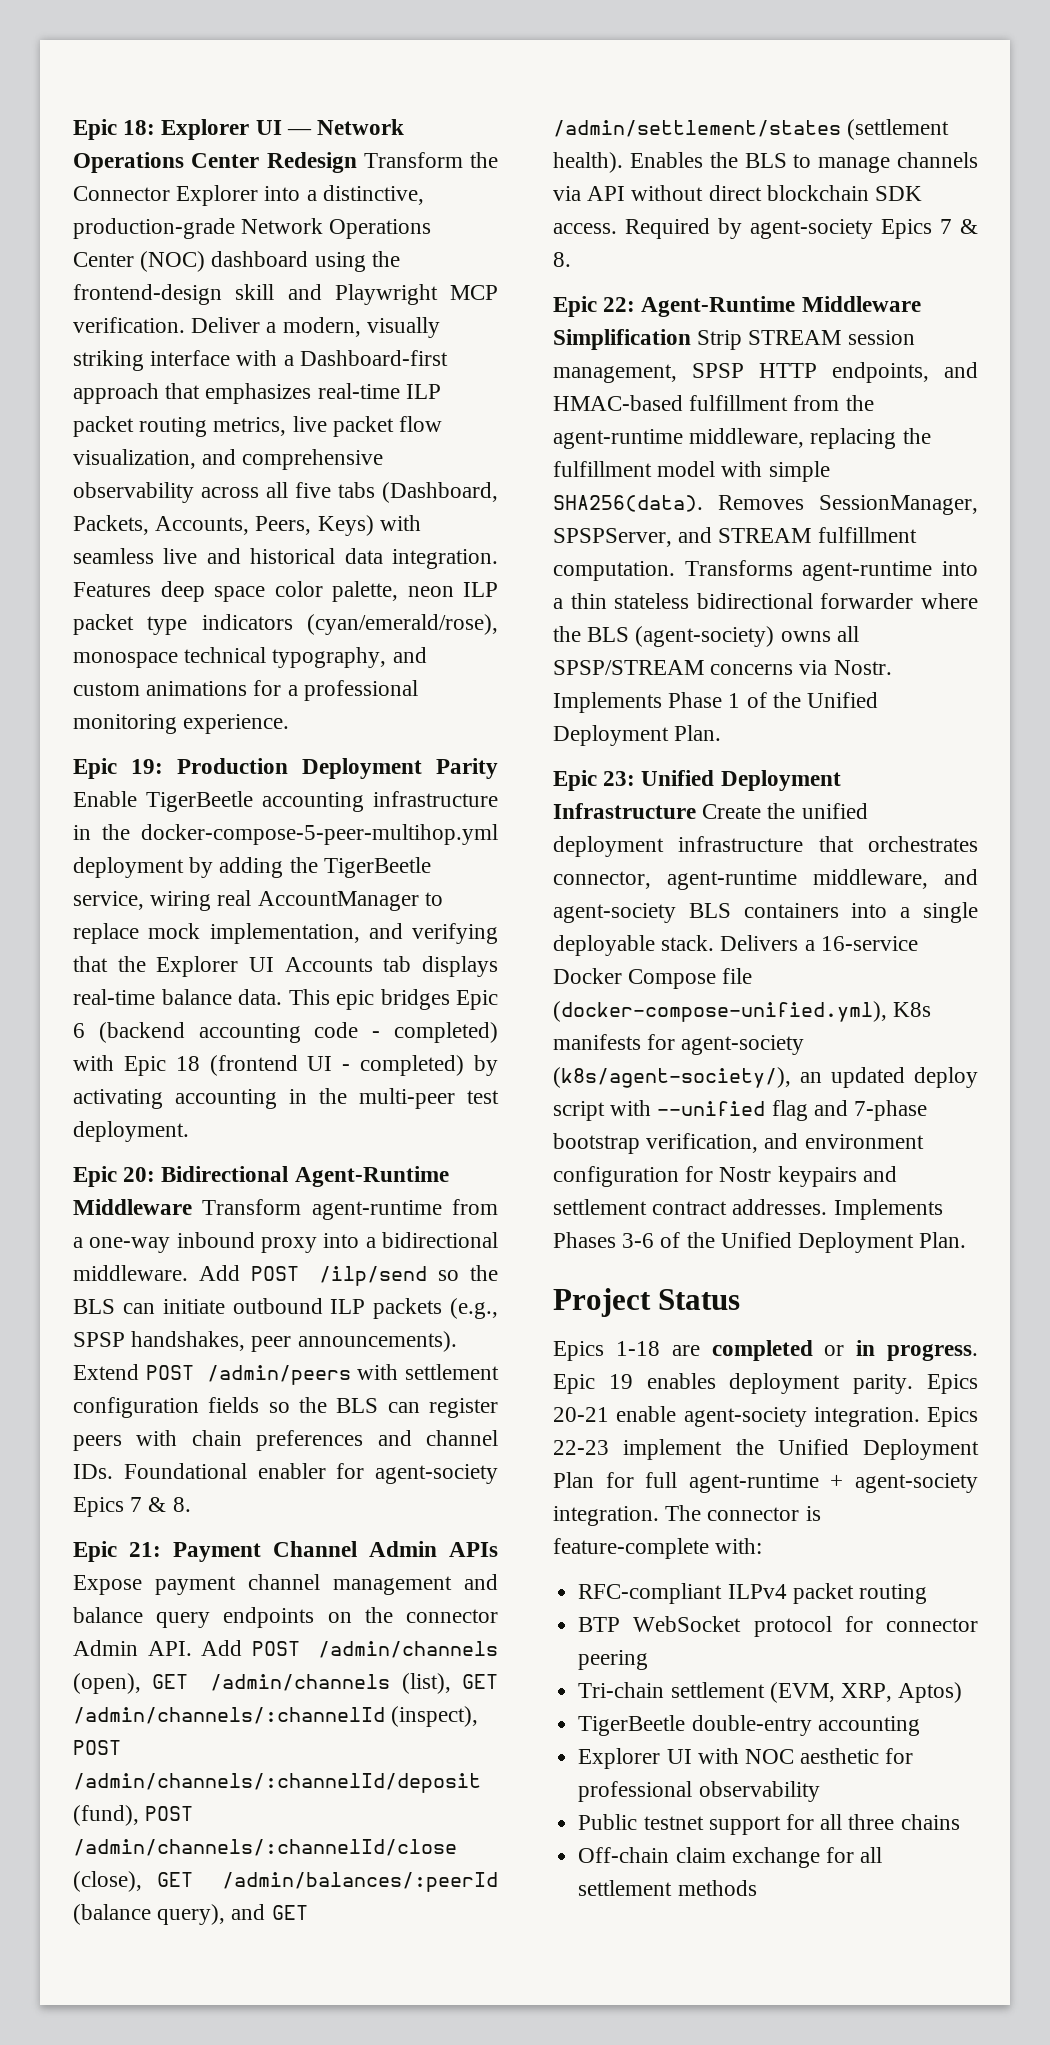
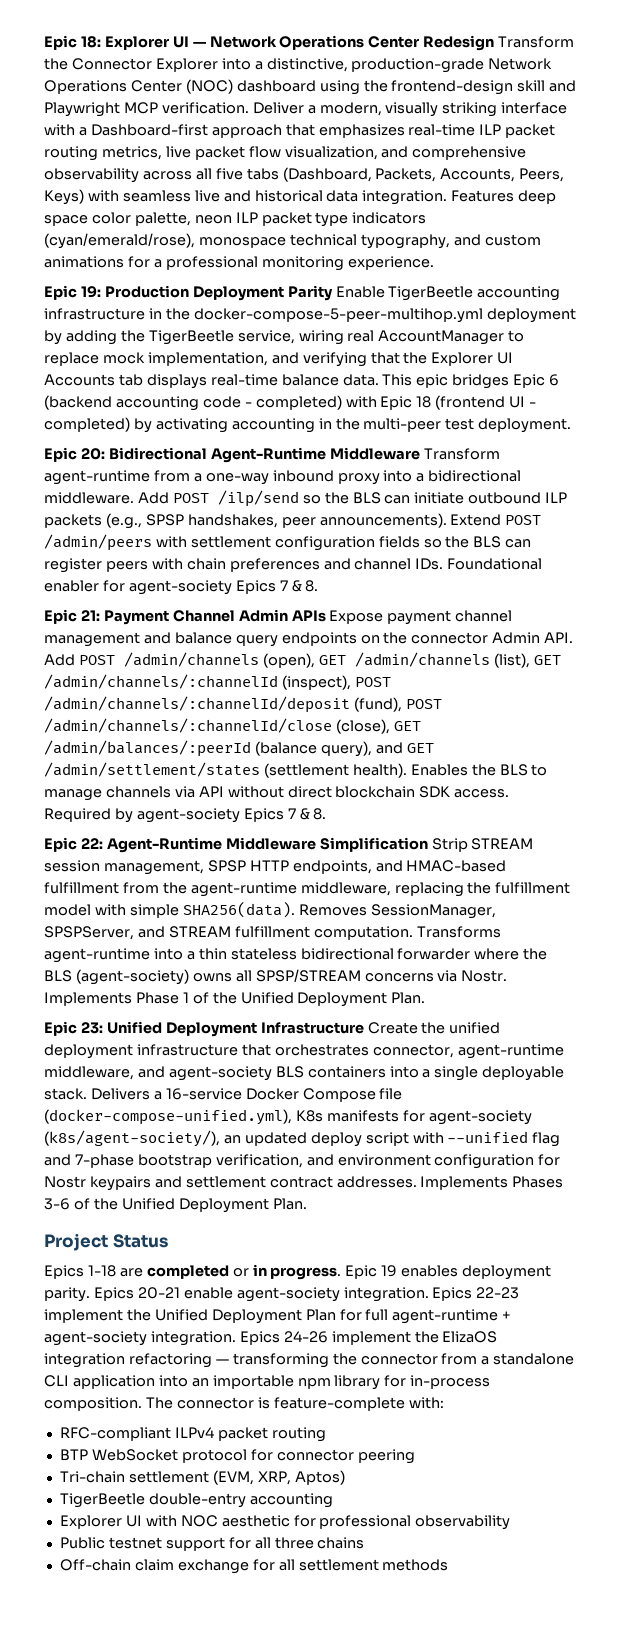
(659, 1516) none -> [239,1331,498,1345] [44,1353,575,1368] [44,1375,491,1390] [44,1397,142,1411] Epics 24-26 implement the ElizaOS integration refactoring — transforming the connector from a standalone CLI application into an importable npm library for in-process composition.

